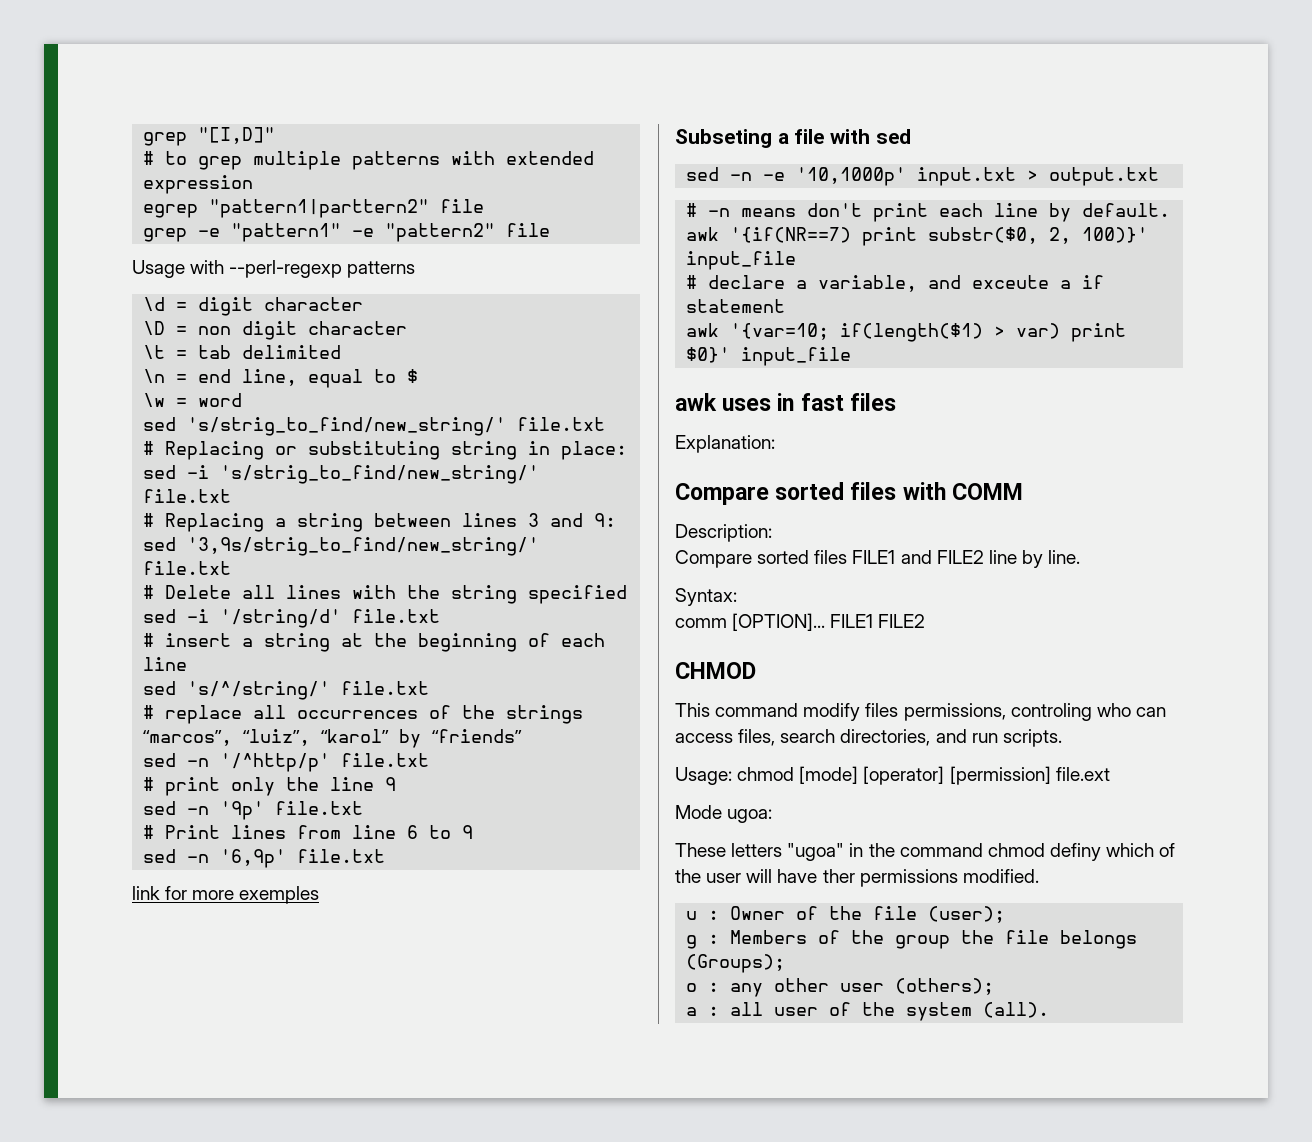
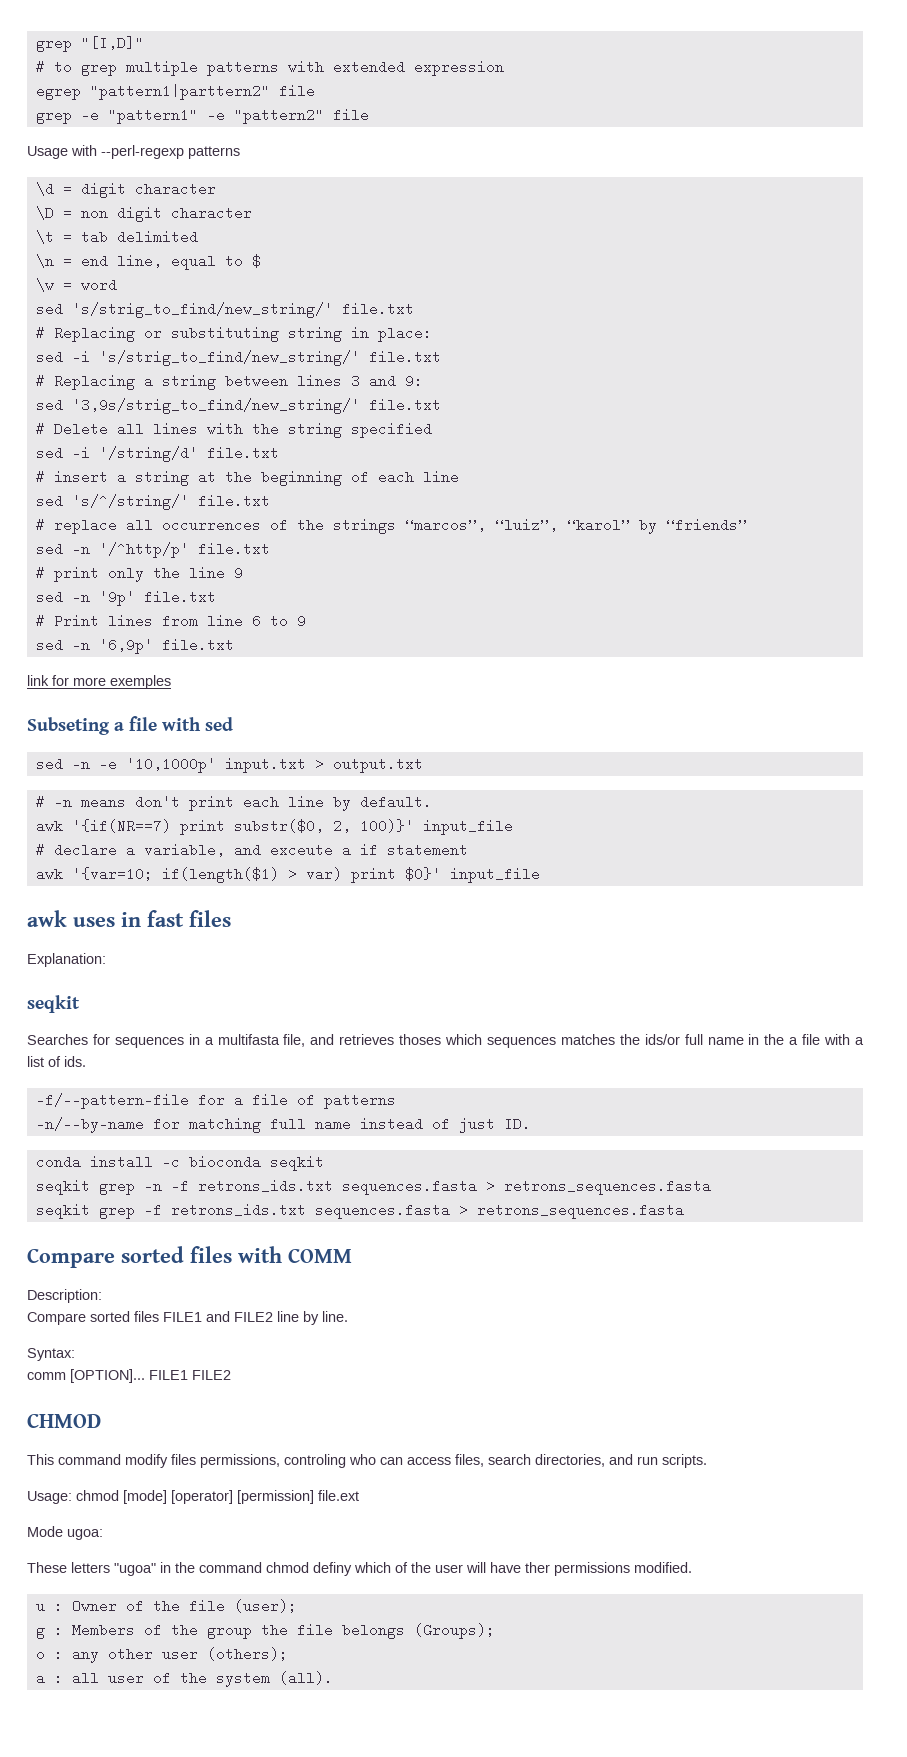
(775, 444) none -> [27,995,80,1013] [27,1034,864,1048] [27,1056,86,1067] [35,1093,396,1109] [35,1117,531,1133] [35,1155,324,1171] [35,1179,711,1195] [35,1203,684,1219] // seqkit // Searches for sequences in a multifasta file, and retrieves thoses which sequences matches the ids/or full name in the a file with a list of ids. // -f/--pattern-file for a file of patterns // -n/--by-name for matching full name instead of just ID. // conda install -c bioconda seqkit // seqkit grep -n -f retrons_ids.txt sequences.fasta > retrons_sequences.fasta // seqkit grep -f retrons_ids.txt sequences.fasta > retrons_sequences.fasta

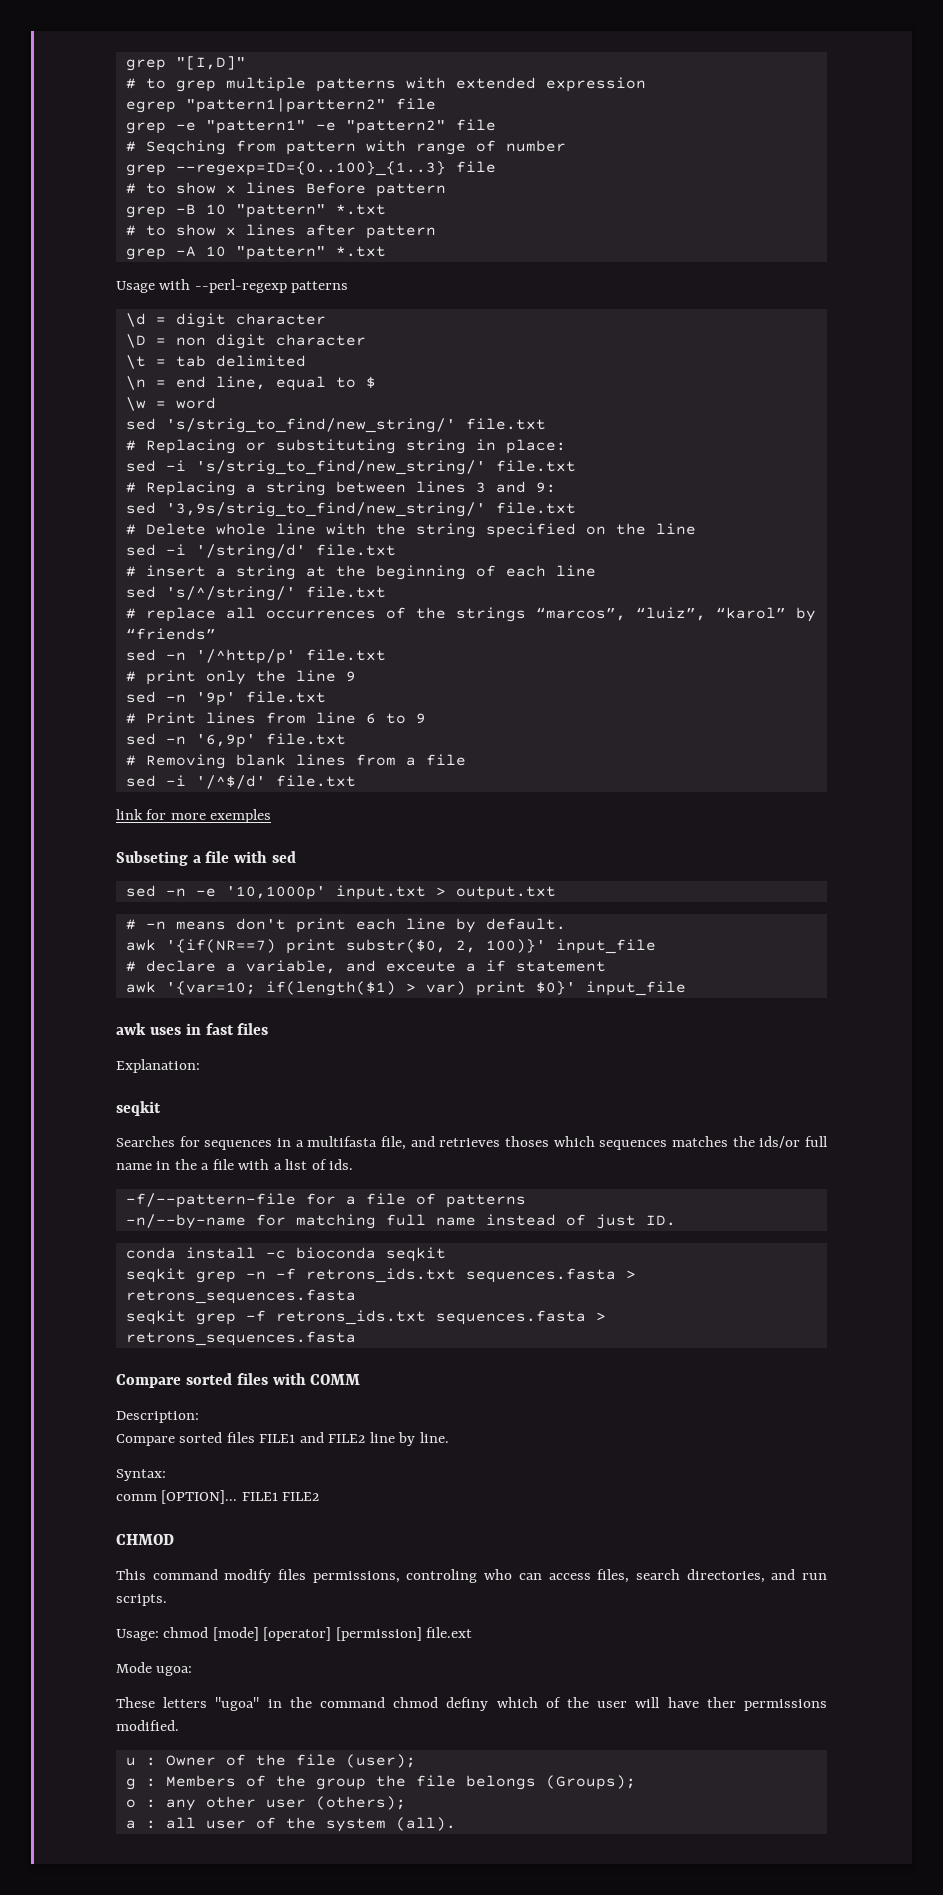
(369, 115) none -> [125,140,566,155] [125,161,496,176] [125,182,446,197] [125,204,386,218] [125,224,436,239] [125,246,386,260] // # Seqching from pattern with range of number // grep --regexp=ID={0..100}_{1..3} file // # to show x lines Before pattern // grep -B 10 "pattern" *.txt // # to show x lines after pattern // grep -A 10 "pattern" *.txt
[116,422,198,436] all lines -> [215,523,316,535] whole line
(432, 430) none -> [585,523,696,535] on the line
(234, 645) none -> [125,754,466,769] [125,775,356,789] // # Removing blank lines from a file // sed -i '/^$/d' file.txt

